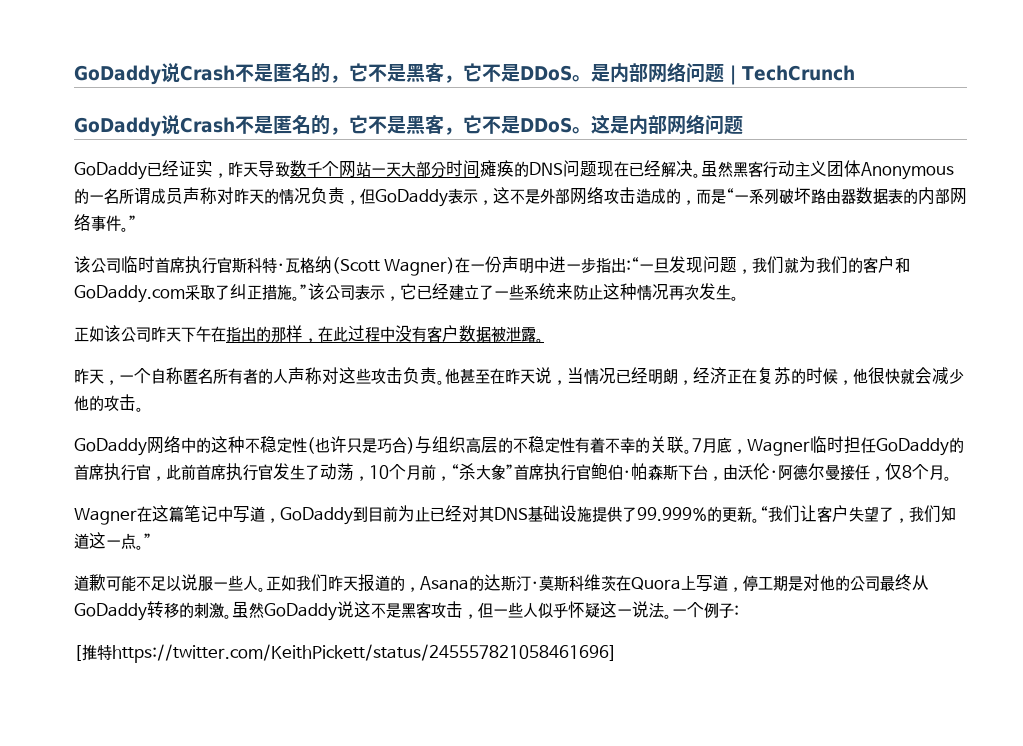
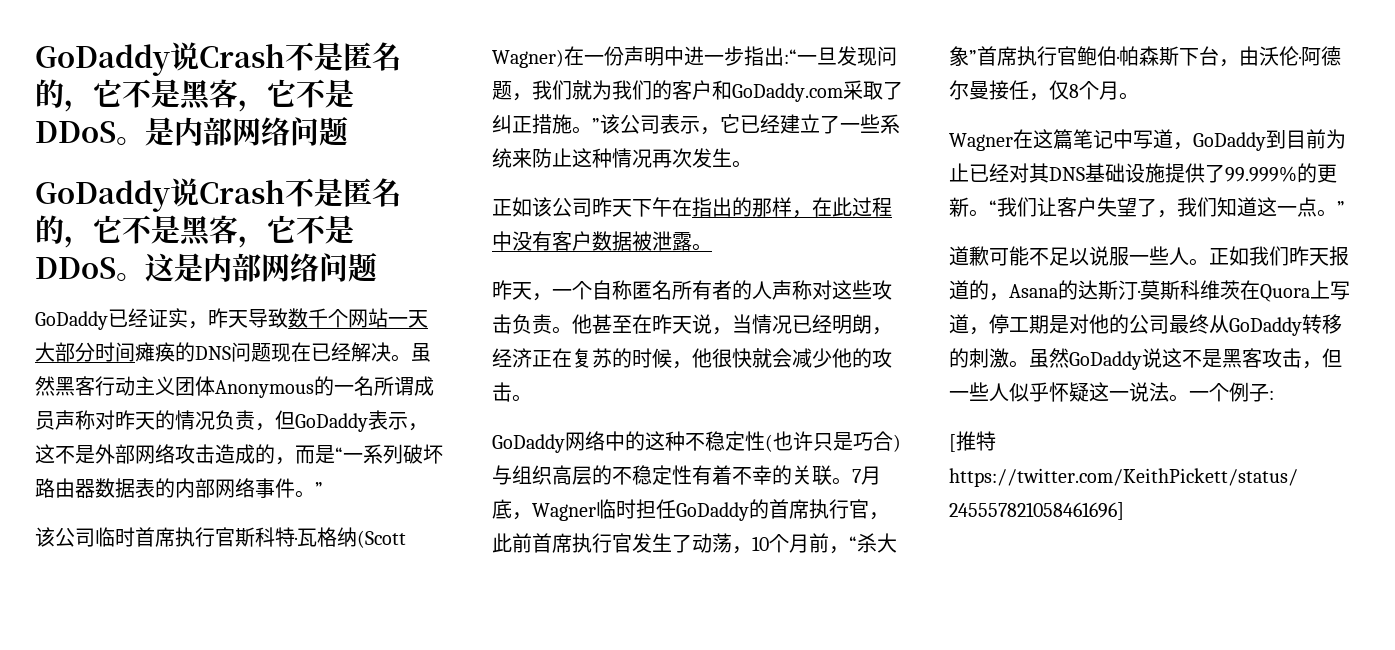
[730,65,855,85] | TechCrunch -> (348, 131) none

